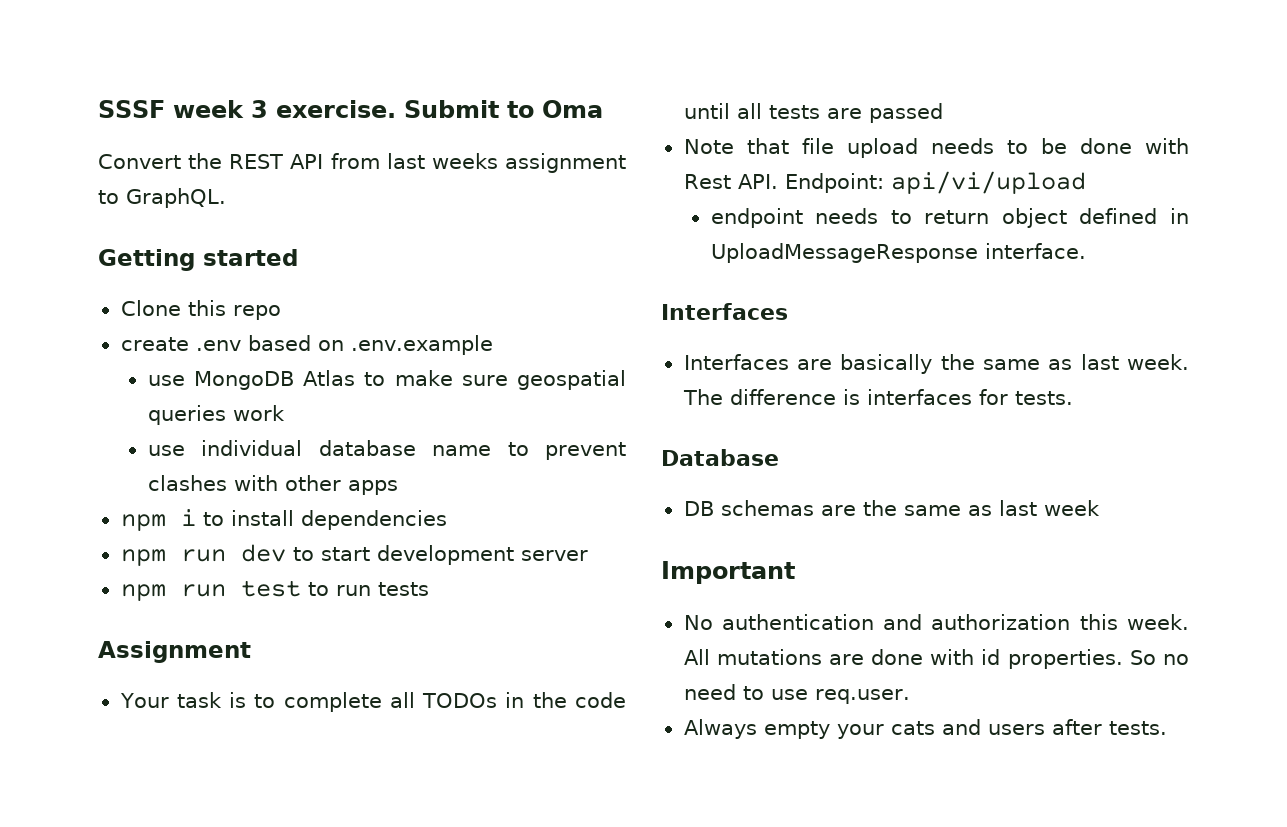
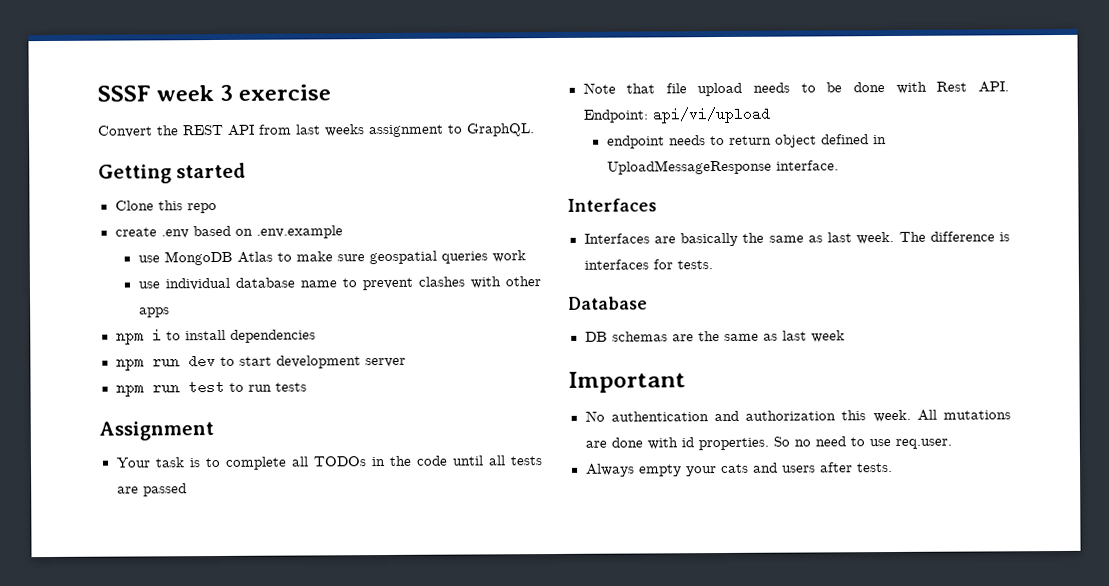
[275,100,603,118] exercise. Submit to Oma -> [238,84,332,101] exercise

